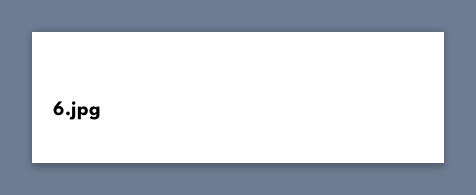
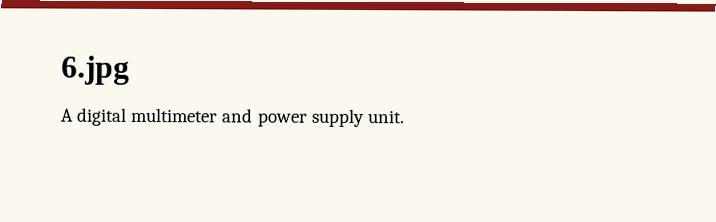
(101, 110) none -> [60,107,405,128] // A digital multimeter and power supply unit.

